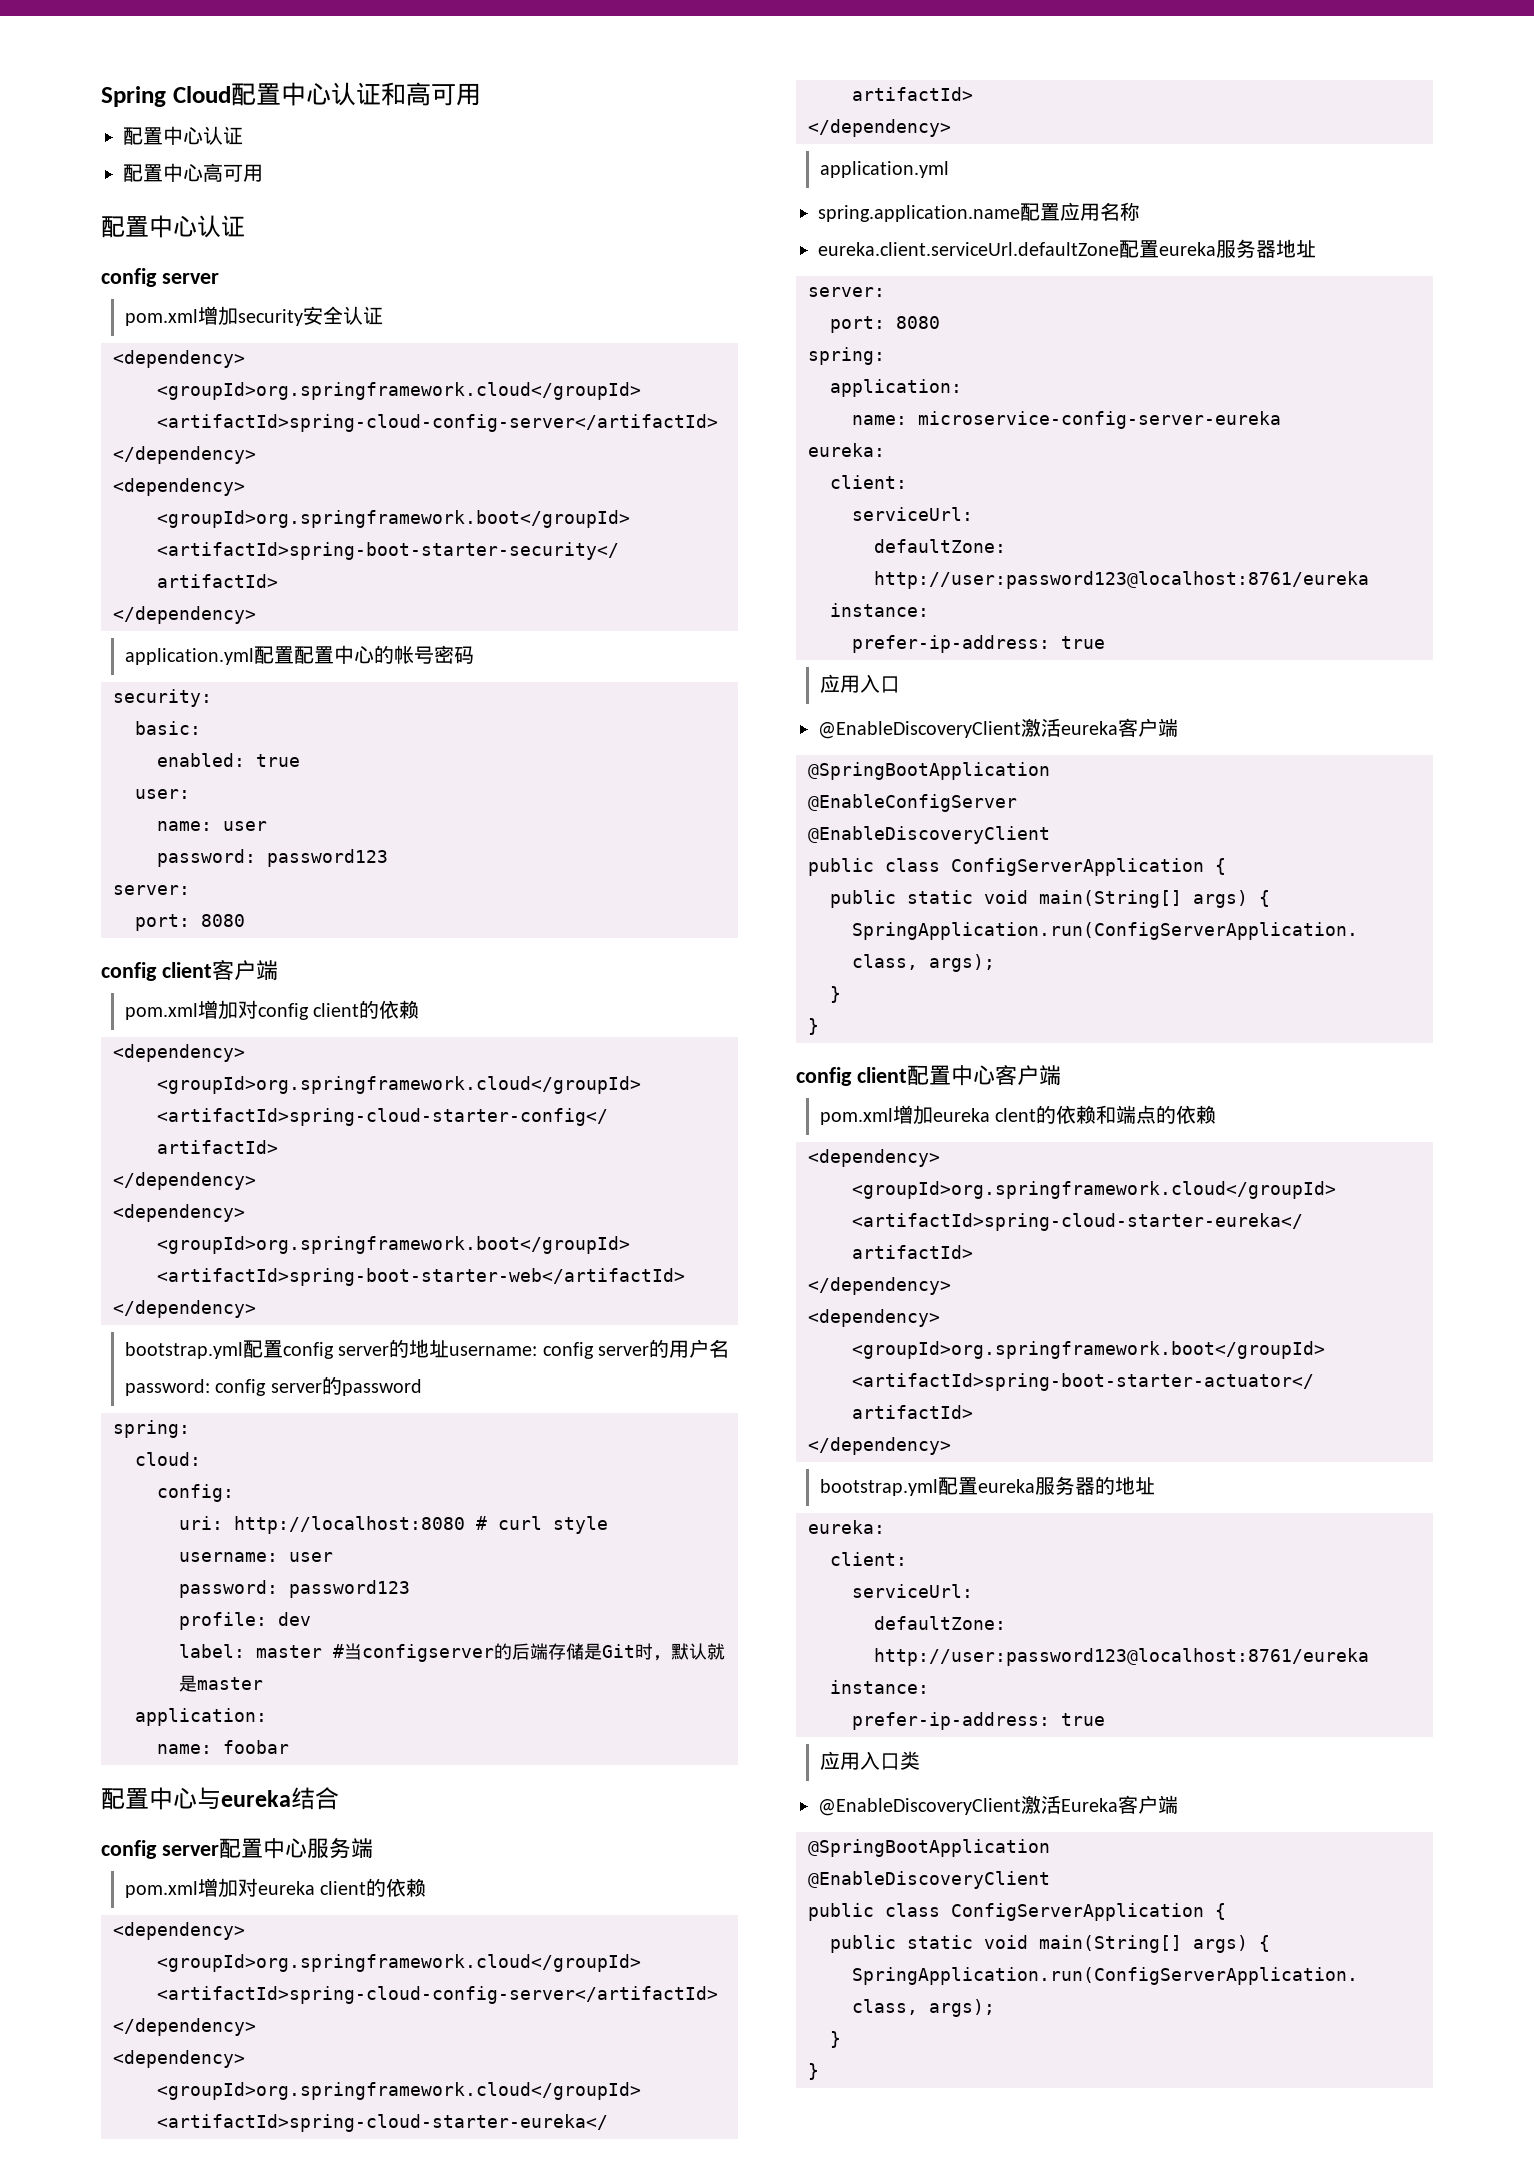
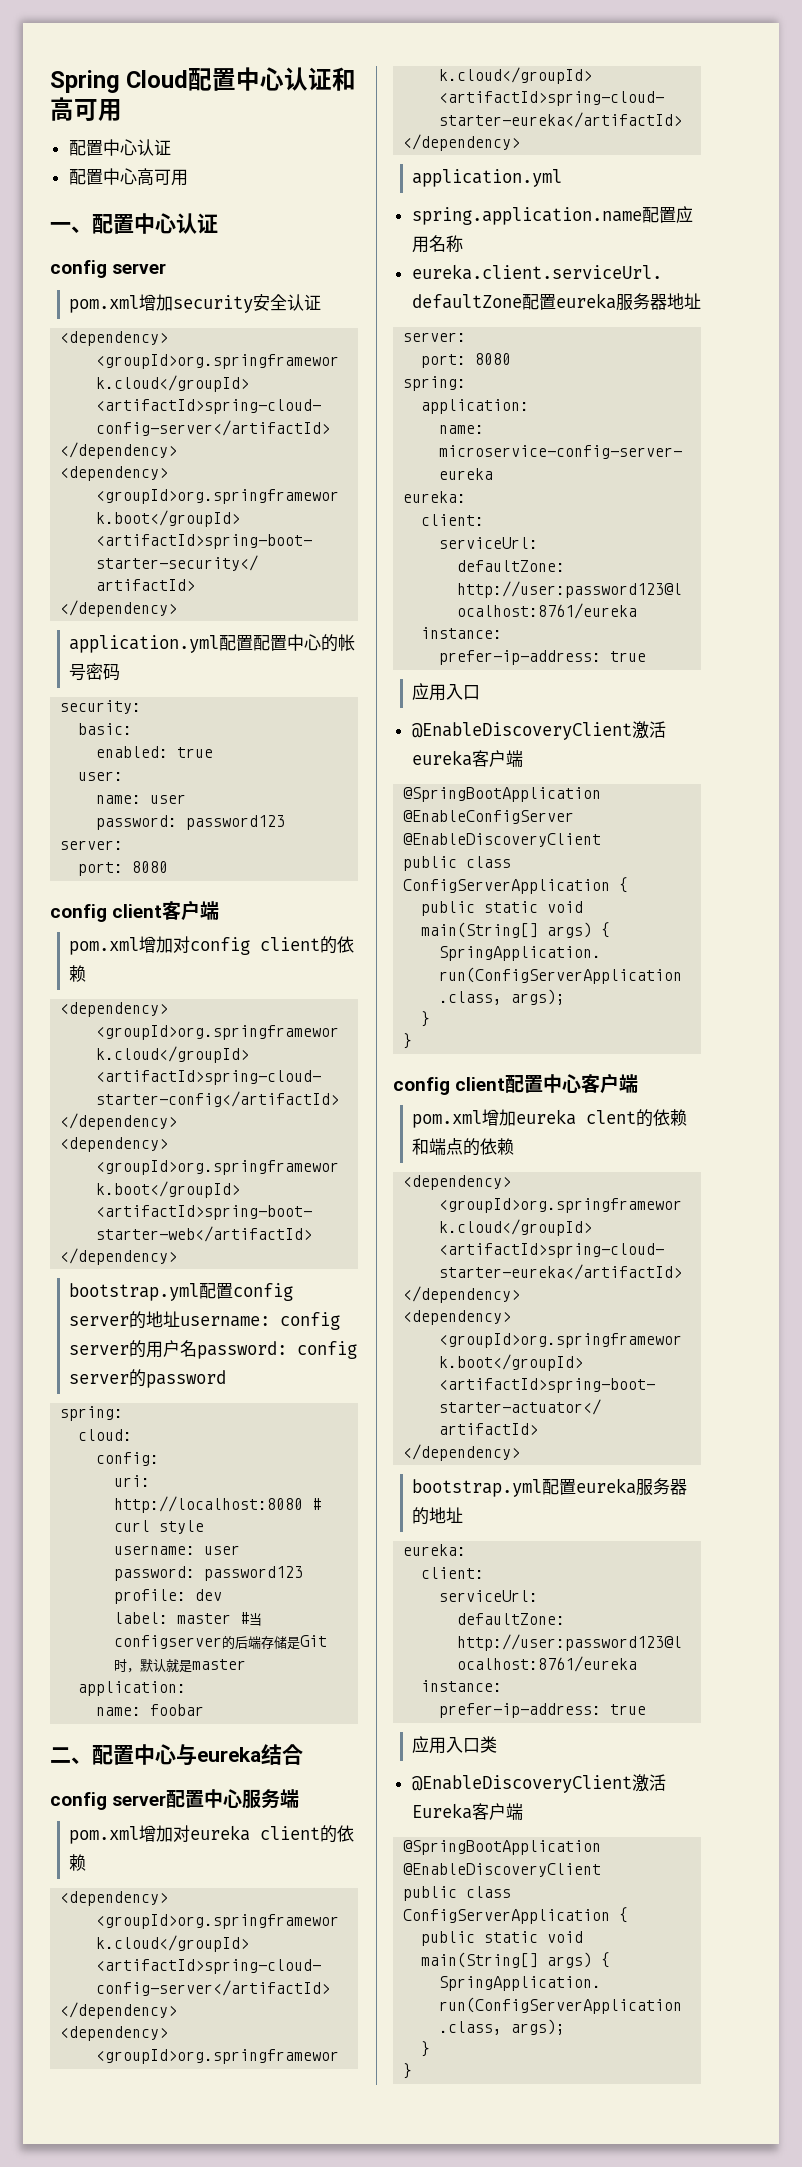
(263, 173) none -> [50,222,92,233] 一、
(289, 1747) none -> [50,1747,92,1764] 二、

